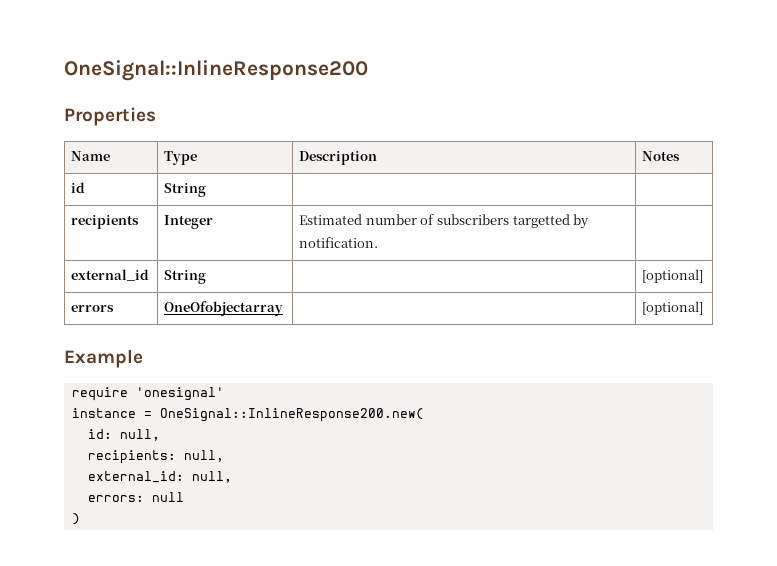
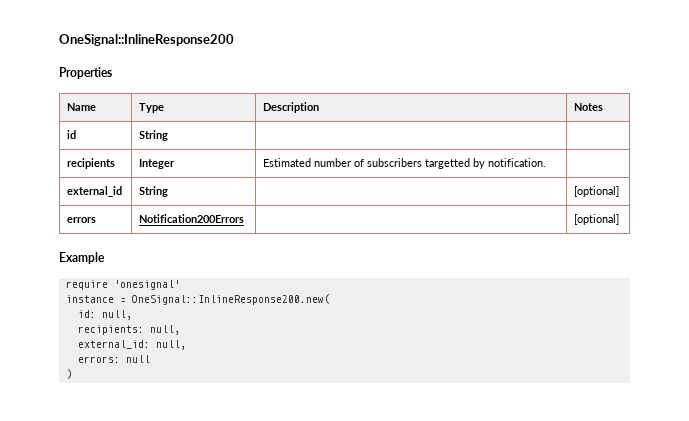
[164,301,284,316] OneOfobjectarray -> [138,214,244,223] Notification200Errors

